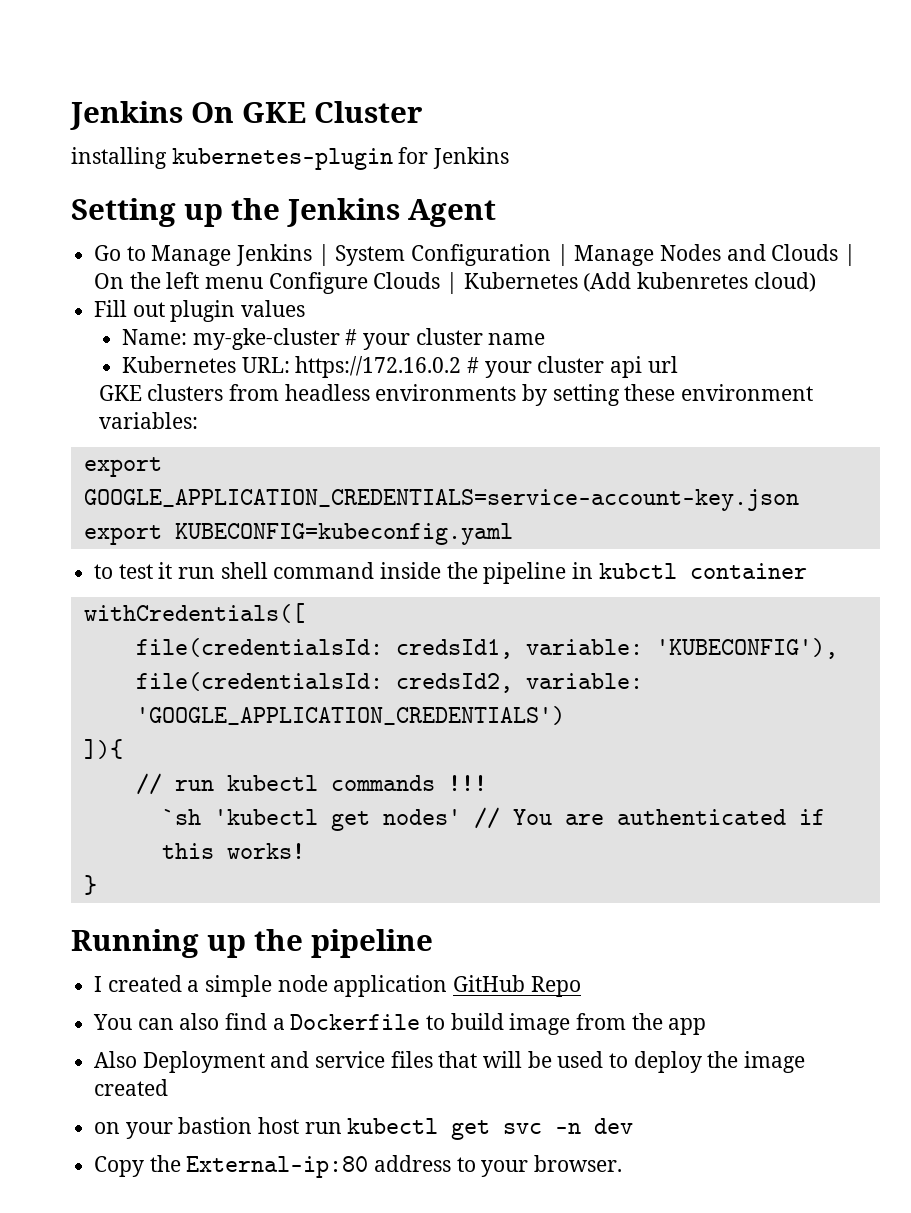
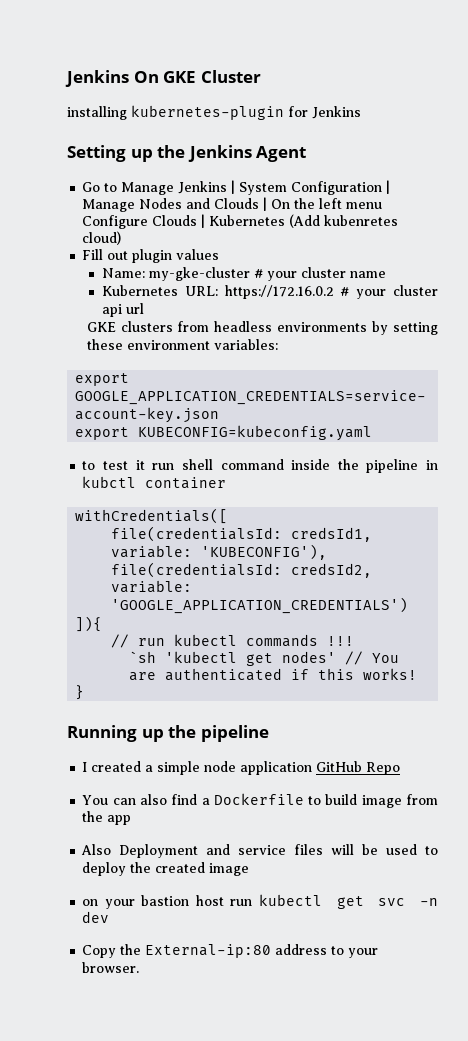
[438,1051,478,1068] that -> (324, 849) none
[744,1051,806,1073] [94,1079,169,1096] image created -> [155,862,250,876] created image

